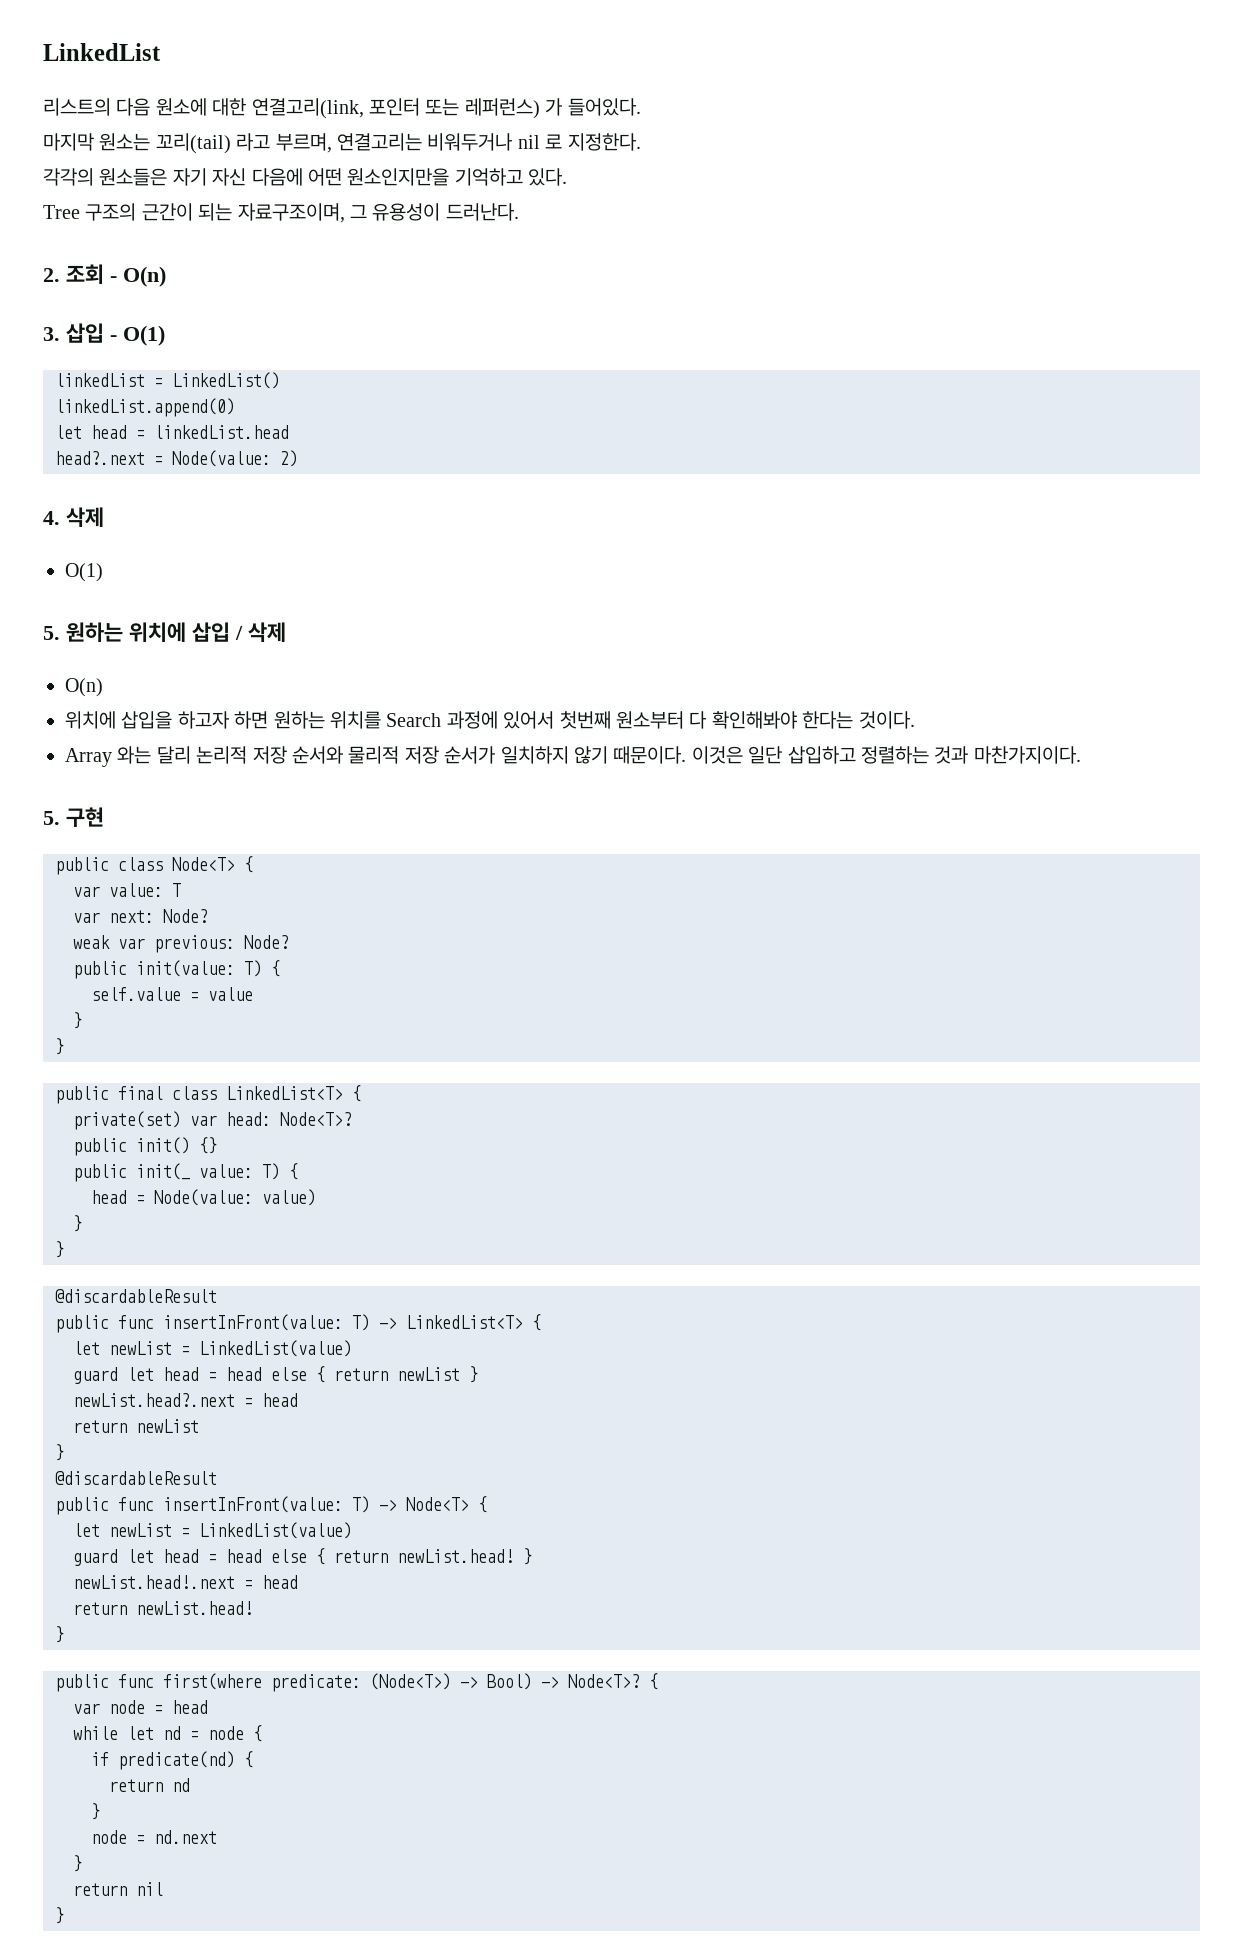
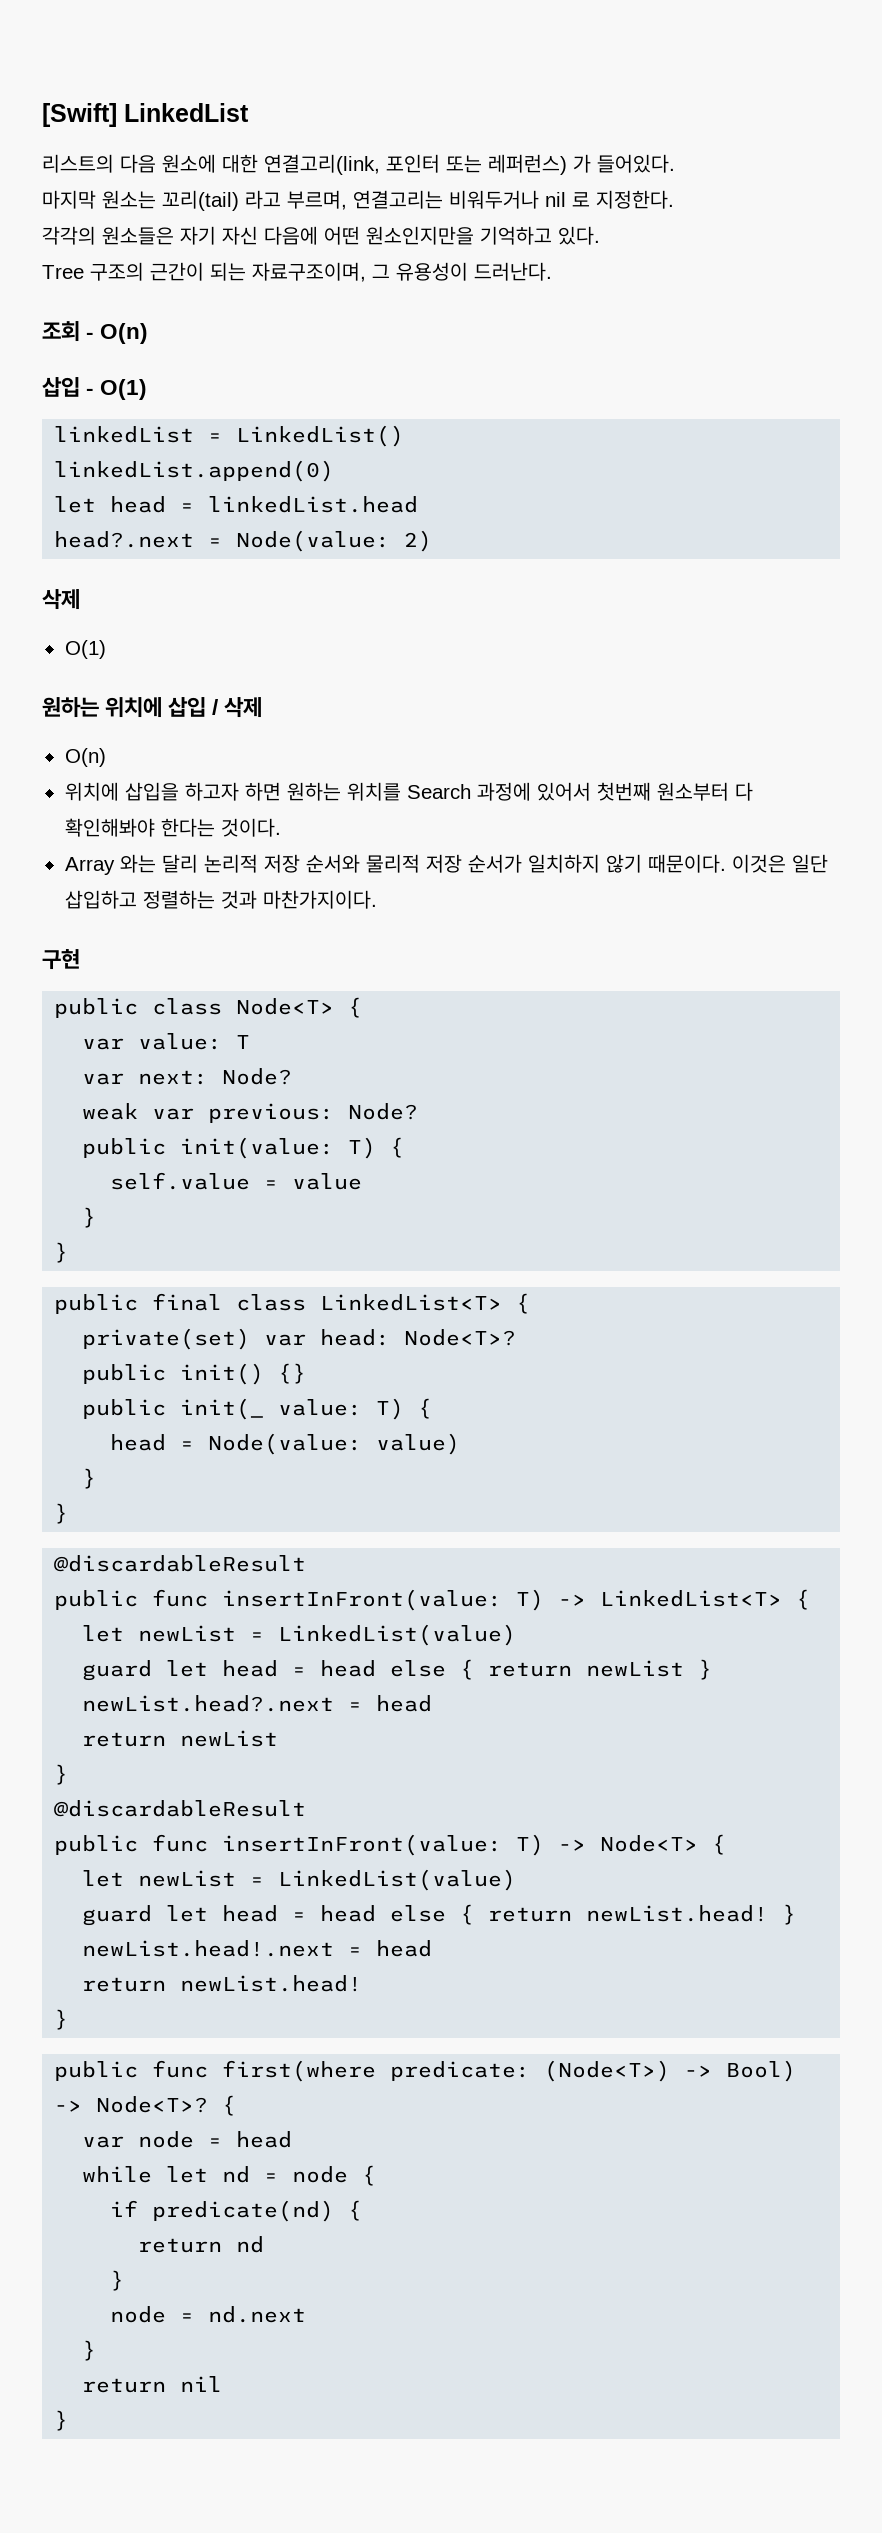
(43, 52) none -> [42,103,117,127] [Swift]
[43,268,60,282] 2. -> (552, 271) none
[43,327,60,341] 3. -> (149, 333) none
[43,511,60,525] 4. -> (433, 541) none
[43,626,60,640] 5. -> (106, 649) none
[43,811,60,825] 5. -> (377, 899) none

